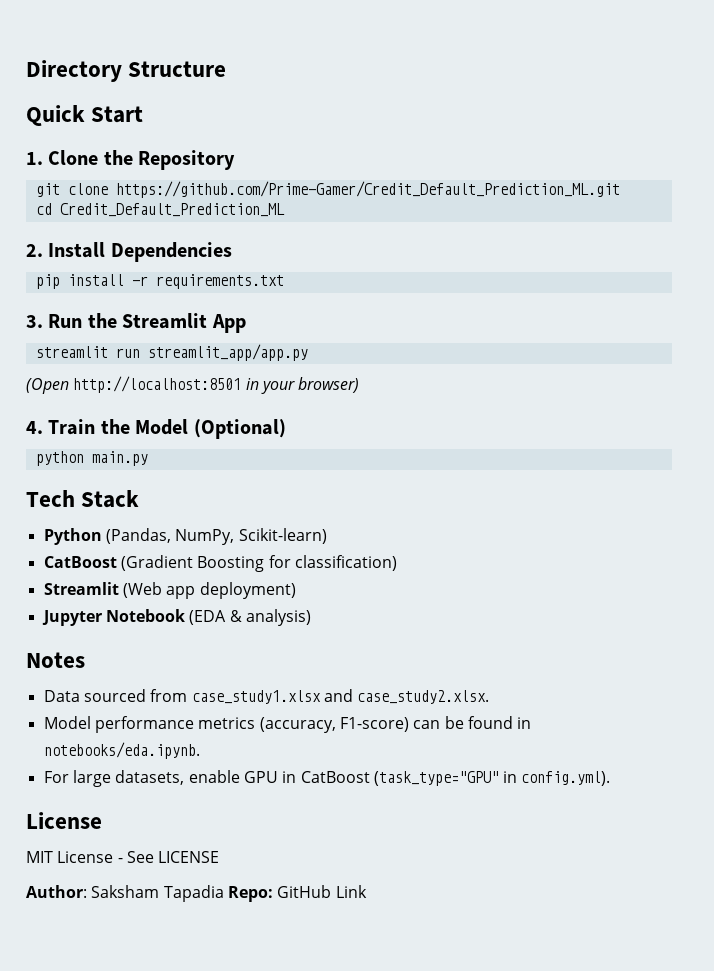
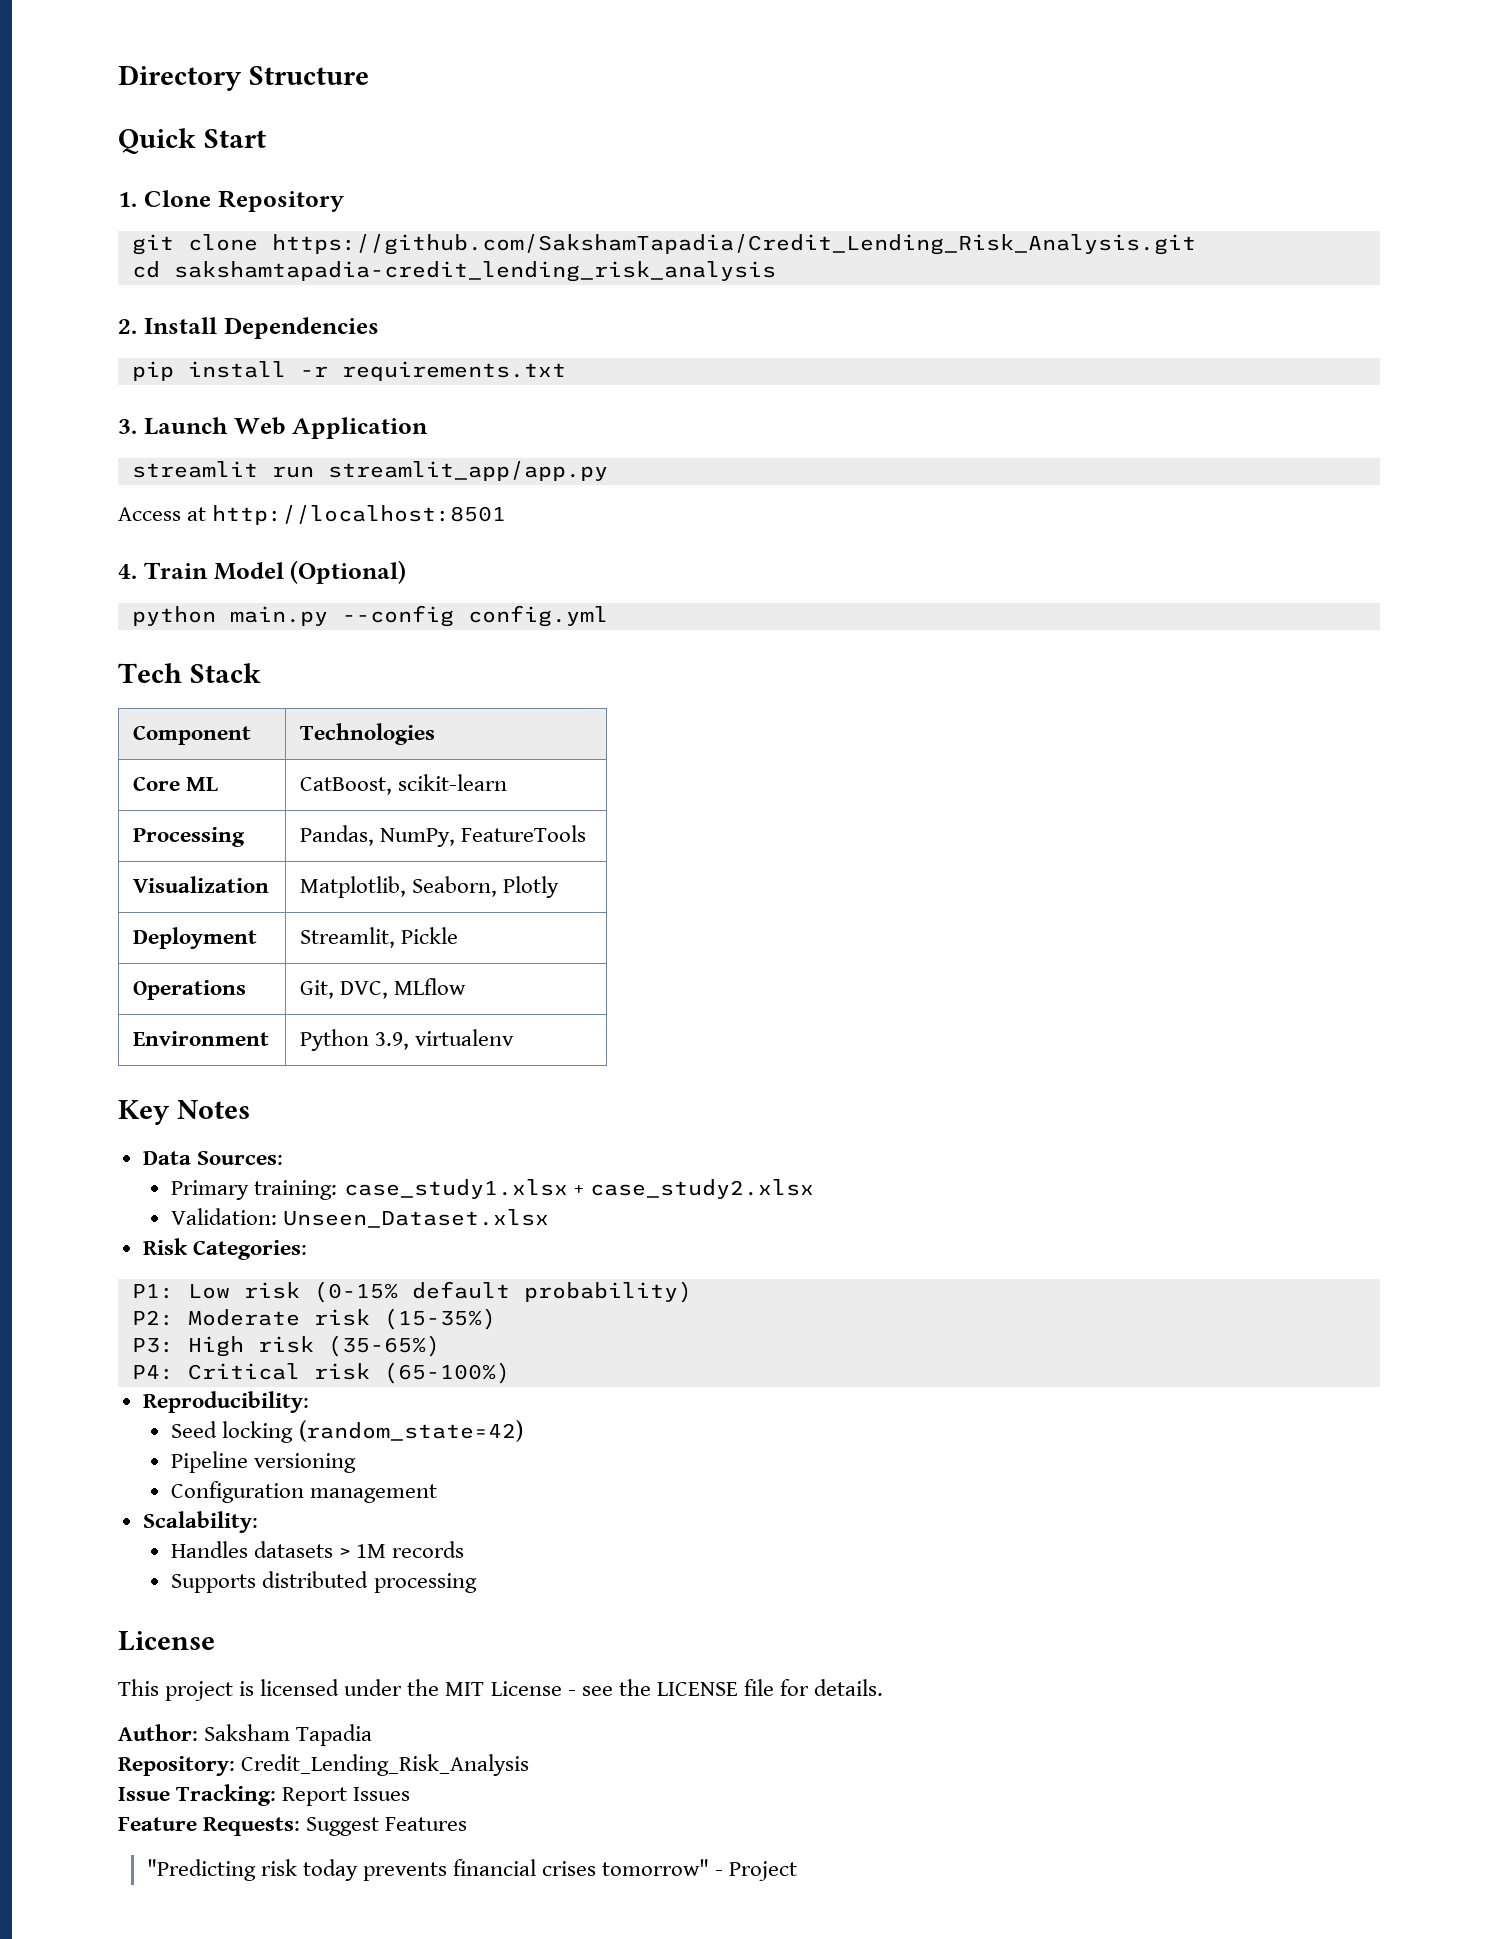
[103,150,133,165] the -> (211, 198) none
[115,181,620,198] https://github.com/Prime-Gamer/Credit_Default_Prediction_ML.git -> [271,234,1196,255] https://github.com/SakshamTapadia/Credit_Lending_Risk_Analysis.git
[59,203,285,217] Credit_Default_Prediction_ML -> [173,261,776,282] sakshamtapadia-credit_lending_risk_analysis
[48,313,246,333] Run the Streamlit App -> [143,417,429,439] Launch Web Application
[26,378,69,394] (Open -> [118,507,207,521] Access at
[245,377,360,394] in your browser) -> (507, 515) none
[100,419,130,434] the -> (208, 570) none
(148, 458) none -> [341,605,608,627] --config config.yml
[43,528,327,545] [43,555,397,572] [43,582,296,599] [41,609,311,626] [26,652,85,668] [43,689,490,704] [43,716,532,733] [43,742,200,759] [43,770,611,787] [26,812,102,829] // Python (Pandas, NumPy, Scikit-learn) // CatBoost (Gradient Boosting for classification) // Streamlit (Web app deployment) // Jupyter Notebook (EDA & analysis) // Notes // Data sourced from case_study1.xlsx and case_study2.xlsx. // Model performance metrics (accuracy, F1-score) can be found in notebooks/eda.ipynb. // For large datasets, enable GPU in CatBoost (task_type="GPU" in config.yml). // License // -> [133,725,252,745] [300,723,436,745] [133,776,219,791] [300,774,508,795] [133,827,246,847] [300,825,587,847] [133,876,270,893] [300,876,560,898] [133,927,258,949] [300,927,459,948] [133,980,247,1000] [300,978,467,999] [133,1031,270,1046] [300,1029,515,1051] [118,1100,250,1125] [142,1151,283,1165] [171,1179,814,1200] [171,1208,550,1228] [142,1238,307,1260] [131,1281,692,1303] [131,1308,496,1330] [131,1335,440,1357] [131,1362,510,1384] [142,1391,309,1413] [171,1420,523,1443] [171,1451,357,1473] [171,1481,438,1503] [142,1511,258,1533] [171,1541,464,1558] [171,1571,477,1593] [118,1631,215,1651] [118,1679,440,1701] // Component | Technologies // Core ML | CatBoost, scikit-learn // Processing | Pandas, NumPy, FeatureTools // Visualization | Matplotlib, Seaborn, Plotly // Deployment | Streamlit, Pickle // Operations | Git, DVC, MLflow // Environment | Python 3.9, virtualenv // Key Notes // Data Sources: // Primary training: case_study1.xlsx + case_study2.xlsx // Validation: Unseen_Dataset.xlsx // Risk Categories: // P1: Low risk (0-15% default probability) // P2: Moderate risk (15-35%) // P3: High risk (35-65%) // P4: Critical risk (65-100%) // Reproducibility: // Seed locking (random_state=42) // Pipeline versioning // Configuration management // Scalability: // Handles datasets > 1M records // Supports distributed processing // License // This project is licensed under the
[126,851,154,863] See -> [581,1679,651,1696] see the
(220, 857) none -> [743,1679,884,1696] file for details.
[227,885,367,902] Repo: GitHub Link -> [118,1754,530,1776] [118,1784,411,1806] [118,1817,468,1836] [146,1859,798,1881] // Repository: Credit_Lending_Risk_Analysis // Issue Tracking: Report Issues // Feature Requests: Suggest Features // "Predicting risk today prevents financial crises tomorrow" - Project

